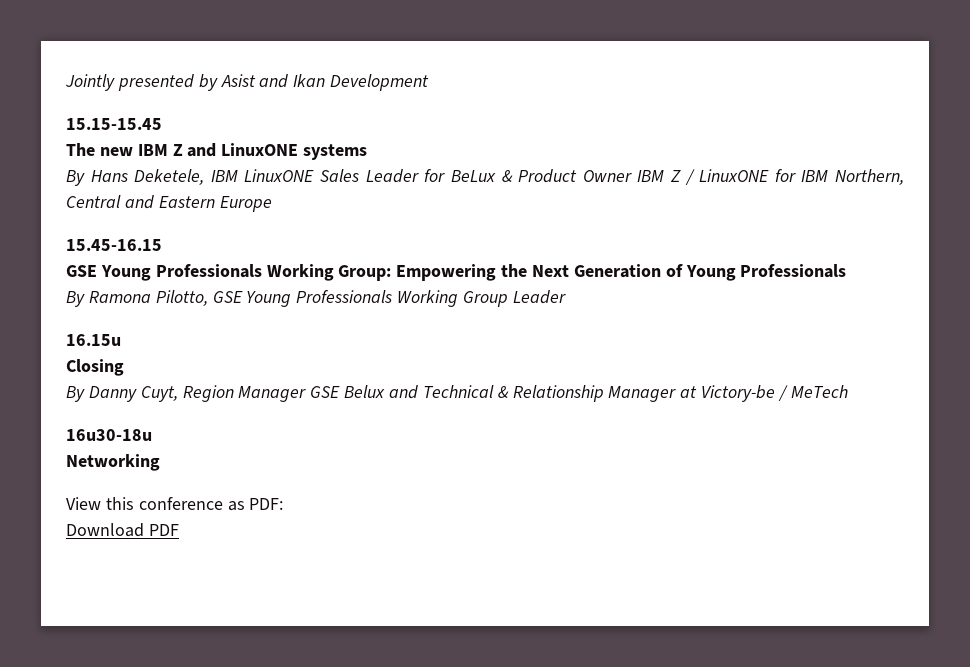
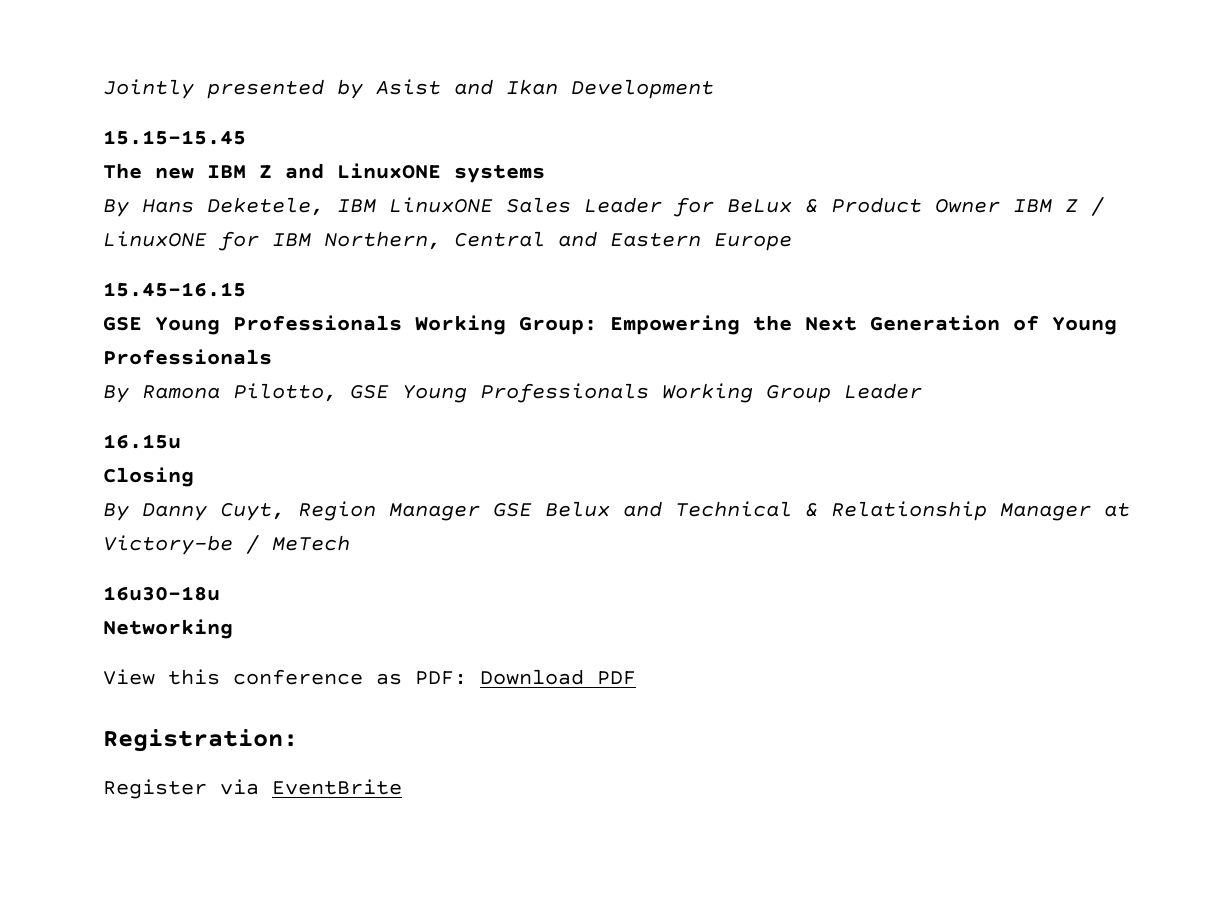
(284, 504) // -> (467, 678) none
(179, 530) none -> [103,729,298,752] [103,779,402,799] // Registration: // Register via EventBrite

